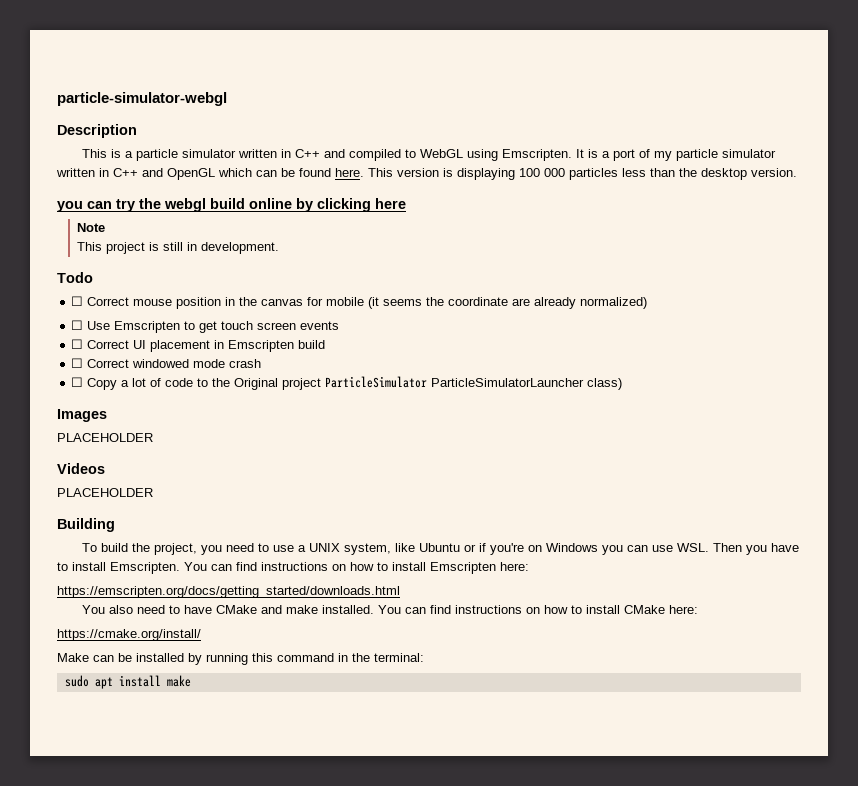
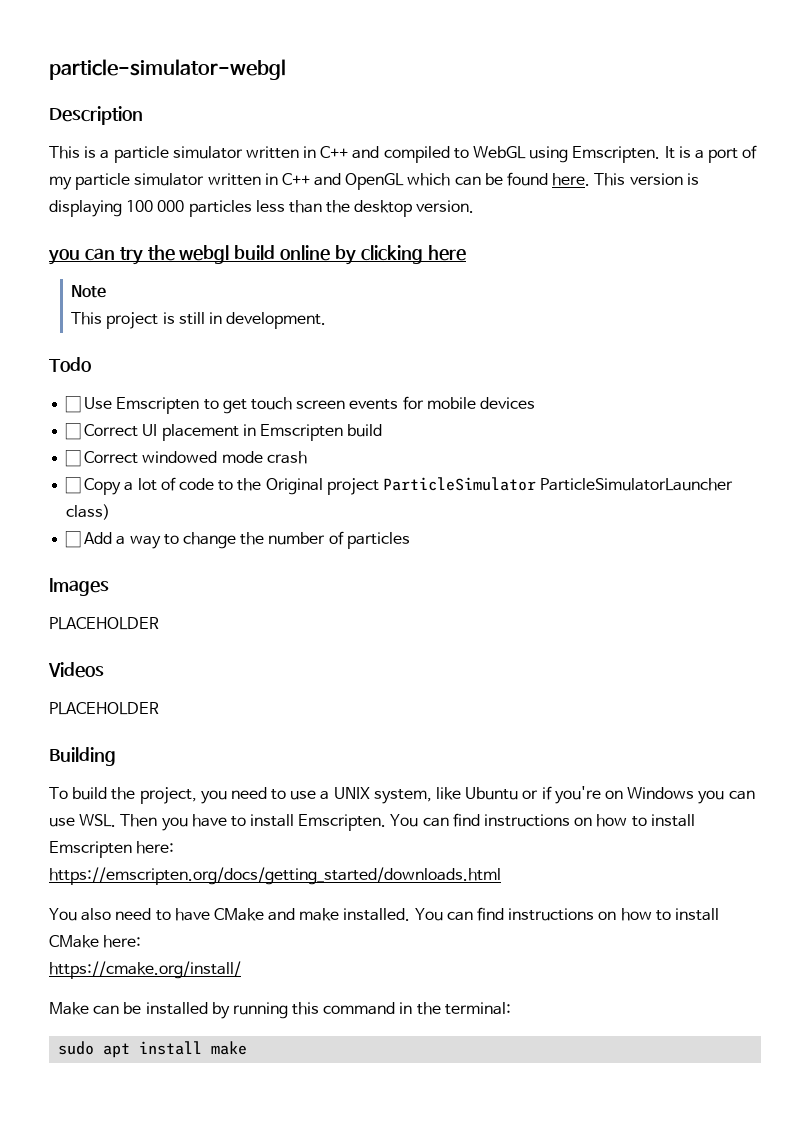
[71,296,648,309] // ☐ Correct mouse position in the canvas for mobile (it seems the coordinate are already normalized) -> (91, 364) none
(340, 325) none -> [402,396,535,410] for mobile devices
(623, 384) none -> [65,531,410,549] // ☐ Add a way to change the number of particles

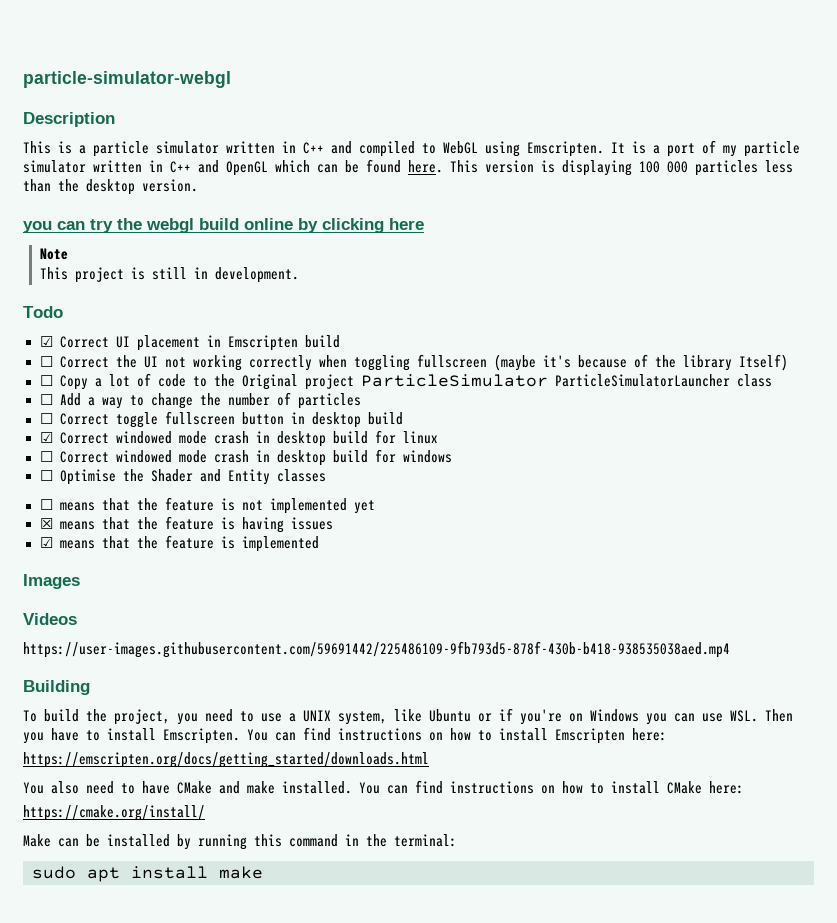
[65,396,535,414] [65,423,82,440] ☐ Use Emscripten to get touch screen events for mobile devices // ☐ -> [39,336,53,347] ☑
[142,451,307,464] windowed mode crash -> [115,354,788,371] the UI not working correctly when toggling fullscreen (maybe it's because of the library Itself)
[66,504,111,520] class) -> [736,374,772,387] class
(410, 540) none -> [39,411,403,428] [39,430,438,447] [39,449,452,466] [39,469,326,485] [39,497,375,514] [39,516,333,533] [39,535,319,552] // ☐ Correct toggle fullscreen button in desktop build // ☑ Correct windowed mode crash in desktop build for linux // ☐ Correct windowed mode crash in desktop build for windows // ☐ Optimise the Shader and Entity classes // ☐ means that the feature is not implemented yet // ☒ means that the feature is having issues // ☑ means that the feature is implemented
[49,617,159,630] // PLACEHOLDER -> (80, 581) none
[49,702,159,715] PLACEHOLDER -> [23,641,730,658] https://user-images.githubusercontent.com/59691442/225486109-9fb793d5-878f-430b-b418-938535038aed.mp4

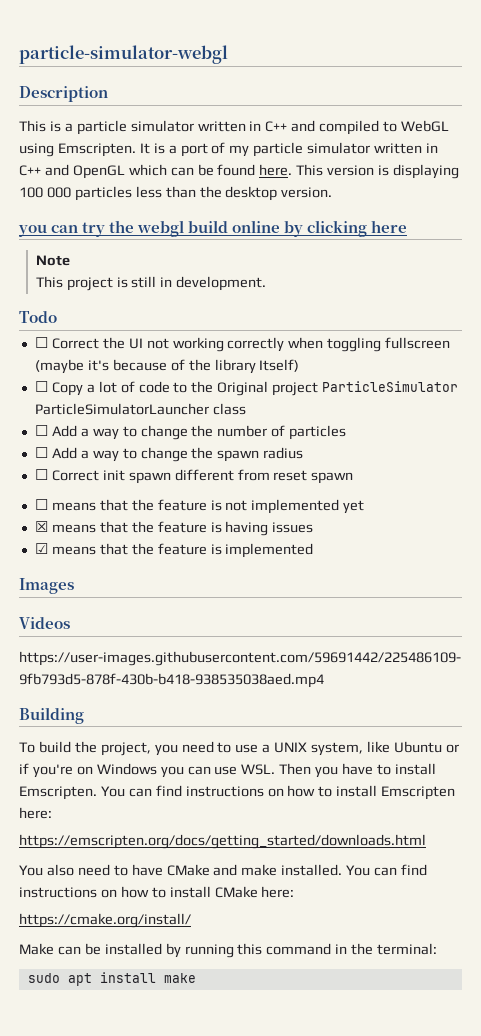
[39,335,340,351] // ☑ Correct UI placement in Emscripten build -> (57, 317) none
[59,411,403,428] [39,430,438,447] [39,449,452,466] [39,469,326,485] Correct toggle fullscreen button in desktop build // ☑ Correct windowed mode crash in desktop build for linux // ☐ Correct windowed mode crash in desktop build for windows // ☐ Optimise the Shader and Entity classes -> [51,447,304,462] [34,469,354,484] Add a way to change the spawn radius // ☐ Correct init spawn different from reset spawn

